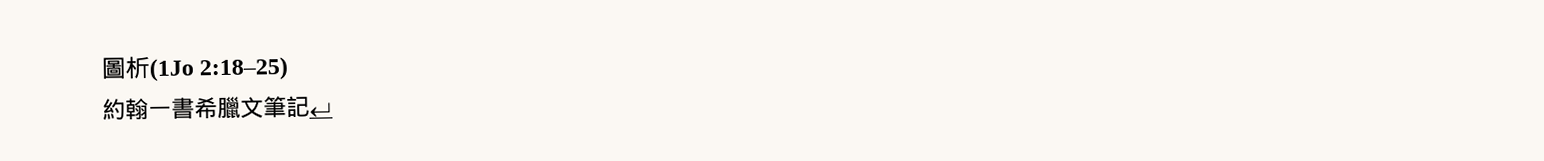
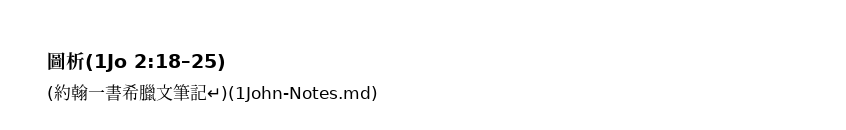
(289, 69) none -> [47,86,54,101] (
[309,102,333,118] ↵ -> [207,86,378,102] ↵)(1John-Notes.md)

